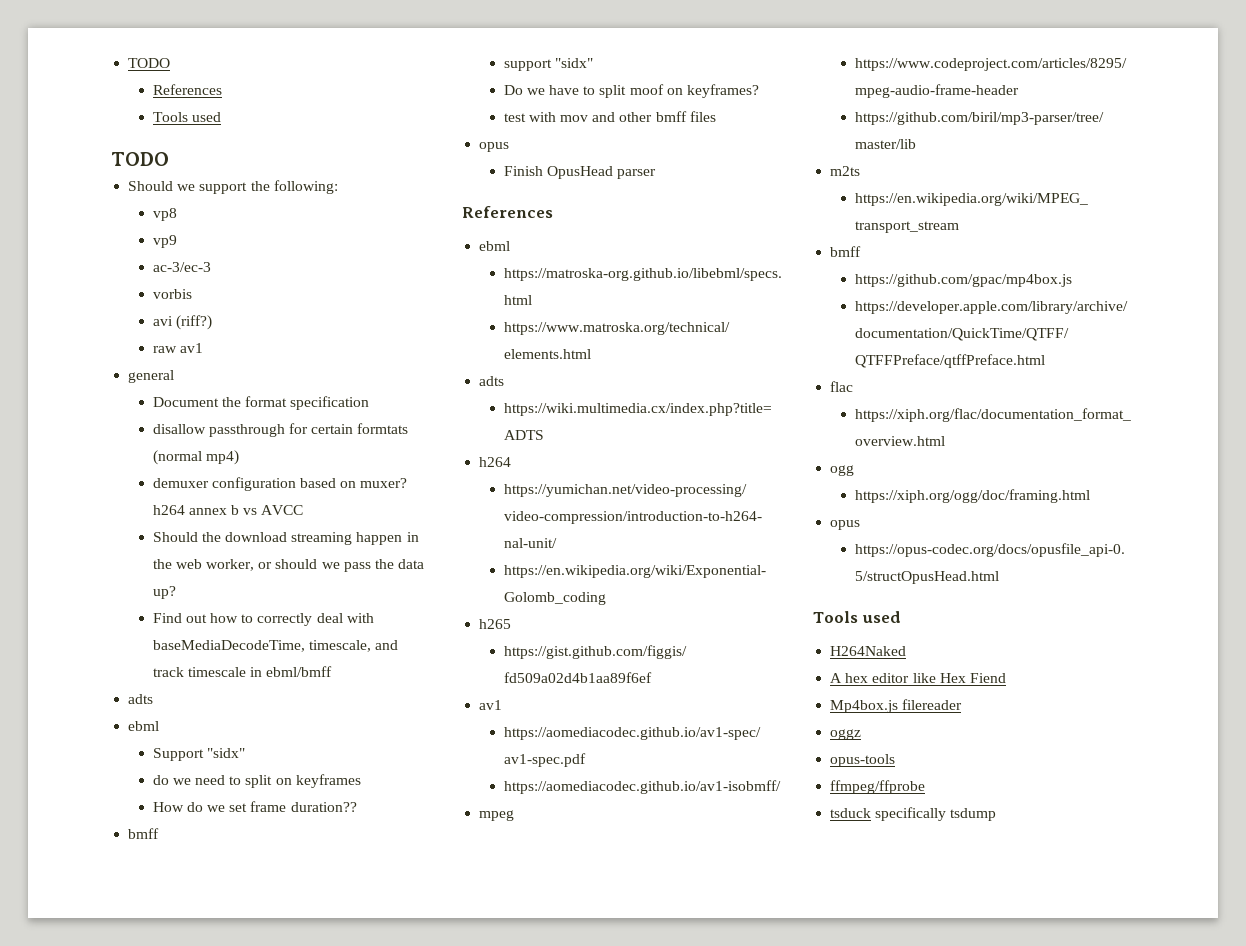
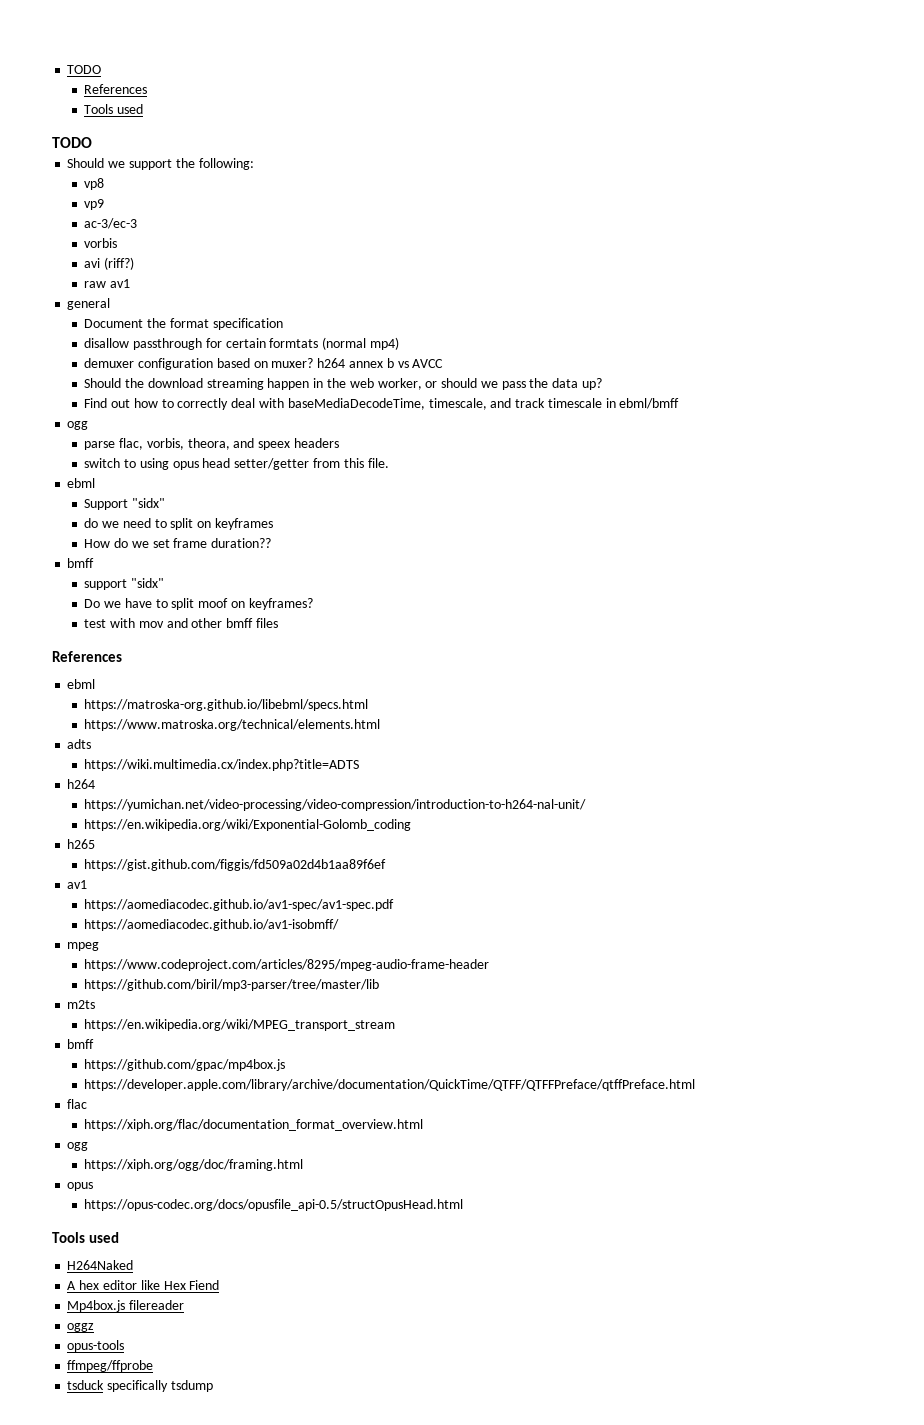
[128,694,154,704] adts -> [67,421,89,430] [84,438,340,450] [84,458,389,470] ogg // parse flac, vorbis, theora, and speex headers // switch to using opus head setter/getter from this file.
[479,142,510,152] [503,166,657,179] // opus // Finish OpusHead parser -> (279, 623) none

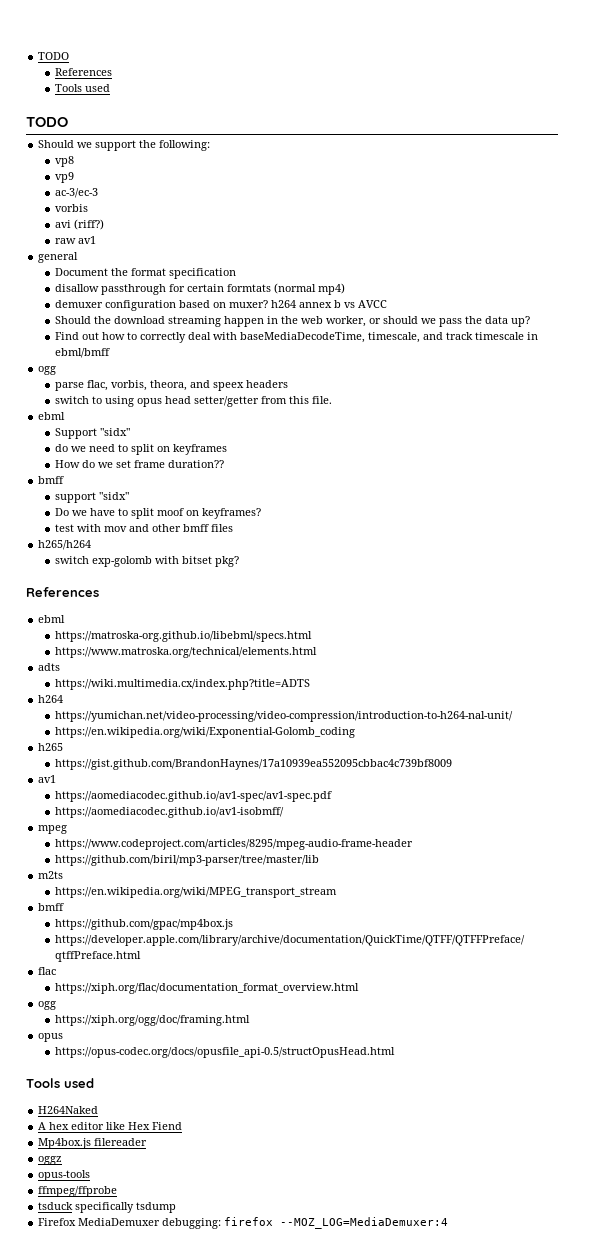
(279, 623) none -> [38,540,92,550] [54,556,239,567] // h265/h264 // switch exp-golomb with bitset pkg?
[84,859,387,871] https://gist.github.com/figgis/fd509a02d4b1aa89f6ef -> [54,759,452,770] https://gist.github.com/BrandonHaynes/17a10939ea552095cbbac4c739bf8009
(213, 1386) none -> [38,1217,449,1229] // Firefox MediaDemuxer debugging: firefox --MOZ_LOG=MediaDemuxer:4

